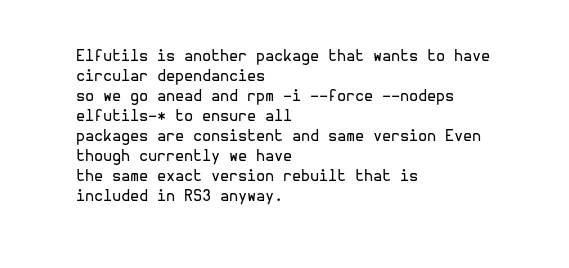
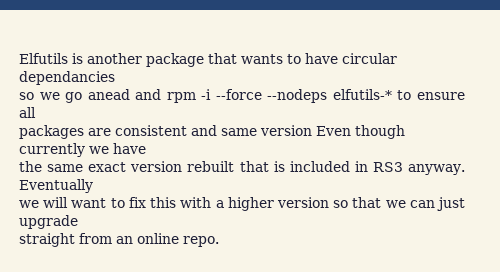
(283, 199) none -> [19,179,93,193] [19,197,466,211] [19,215,78,229] [19,233,219,247] Eventually // we will want to fix this with a higher version so that we can just upgrade // straight from an online repo.

